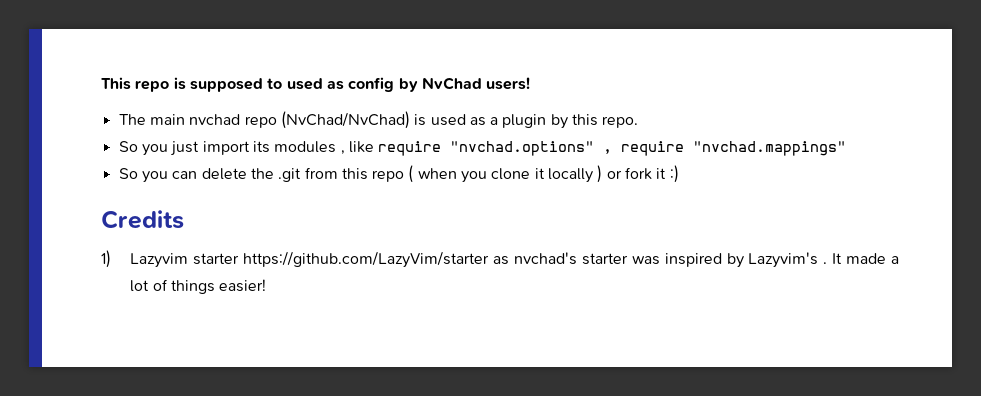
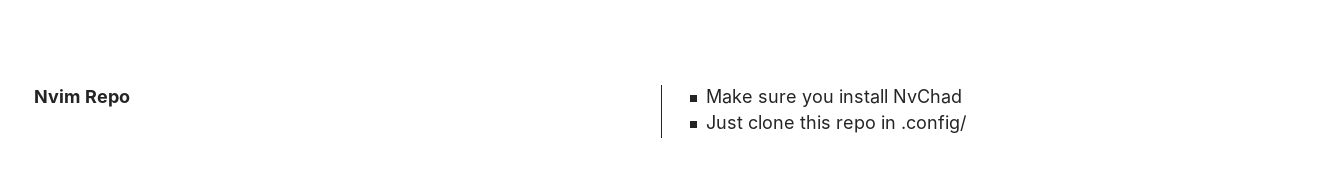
[101,77,531,92] [118,111,639,129] [118,141,847,156] [118,165,679,183] [101,210,184,229] [101,250,899,268] [130,279,267,294] This repo is supposed to used as config by NvChad users! // The main nvchad repo (NvChad/NvChad) is used as a plugin by this repo. // So you just import its modules , like require "nvchad.options" , require "nvchad.mappings" // So you can delete the .git from this repo ( when you clone it locally ) or fork it :) // Credits // 1) Lazyvim starter https://github.com/LazyVim/starter as nvchad's starter was inspired by Lazyvim's . It made a lot of things easier! -> [34,89,130,107] [705,89,962,107] [705,115,967,133] Nvim Repo // Make sure you install NvChad // Just clone this repo in .config/

